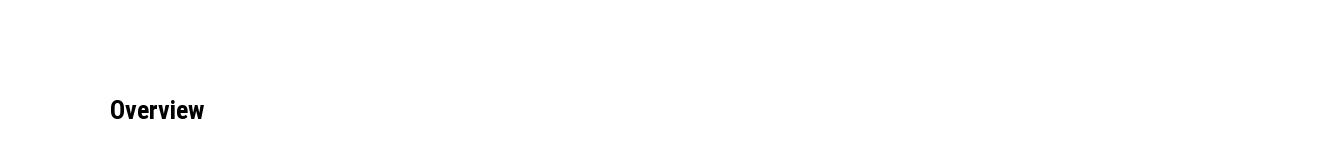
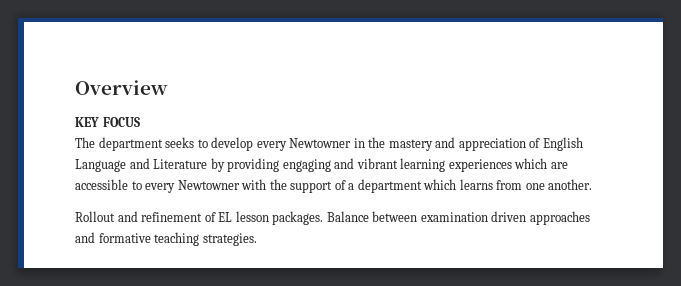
(204, 109) none -> [75,117,140,127] [75,137,583,151] [75,158,568,172] [75,179,593,193] [75,211,590,225] [75,232,257,246] // KEY FOCUS // The department seeks to develop every Newtowner in the mastery and appreciation of English Language and Literature by providing engaging and vibrant learning experiences which are accessible to every Newtowner with the support of a department which learns from one another. // Rollout and refinement of EL lesson packages. Balance between examination driven approaches and formative teaching strategies.

